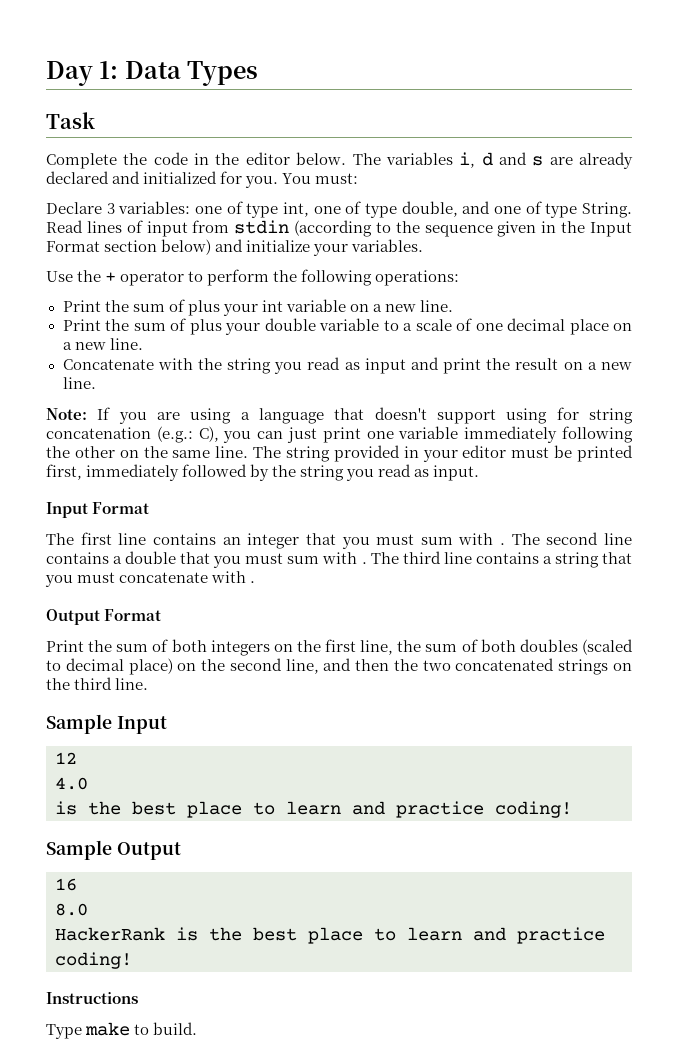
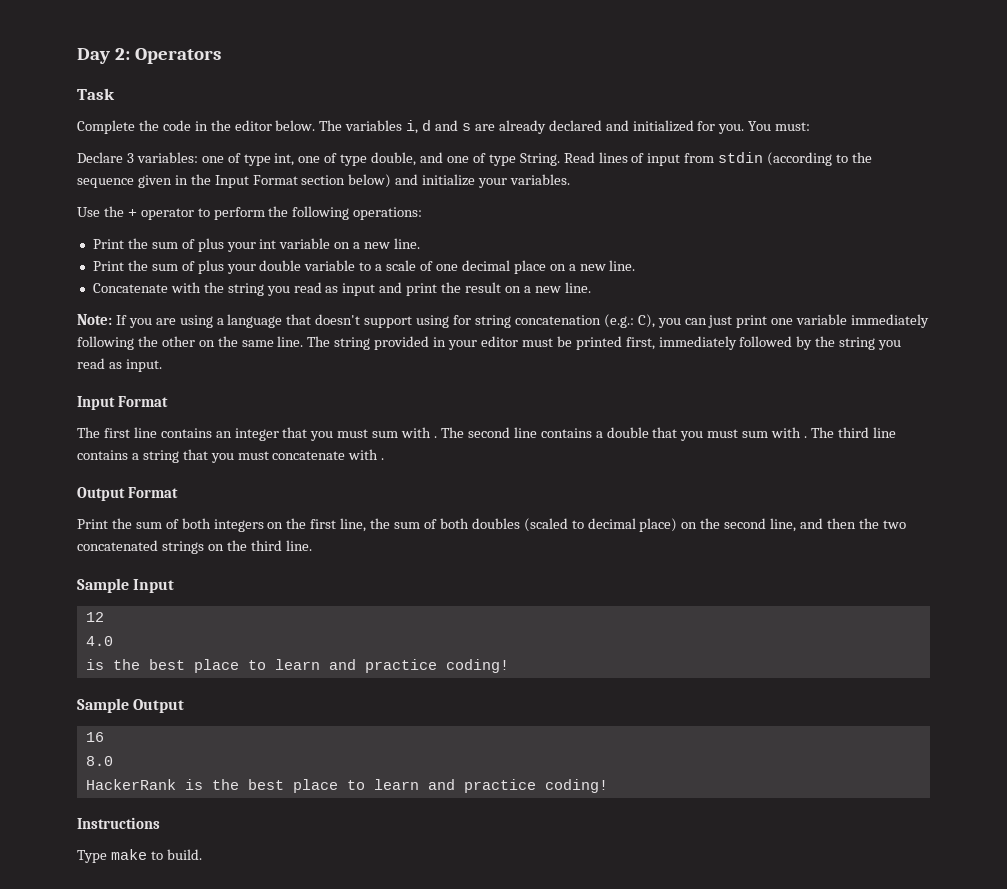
[99,61,259,86] 1: Data Types -> [114,48,221,64] 2: Operators

